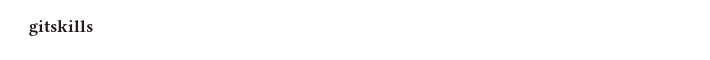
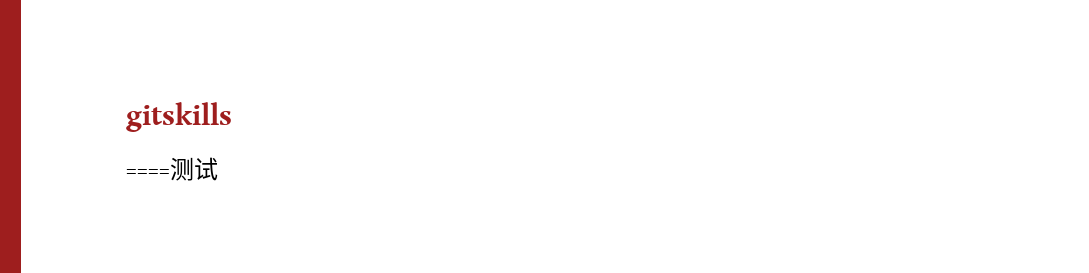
(93, 28) none -> [126,157,218,181] // ====测试

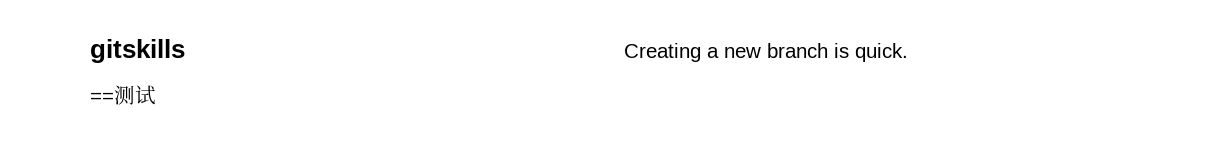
[126,169,170,178] ==== -> [90,92,114,103] ==
(218, 169) none -> [624,43,908,62] // Creating a new branch is quick.

